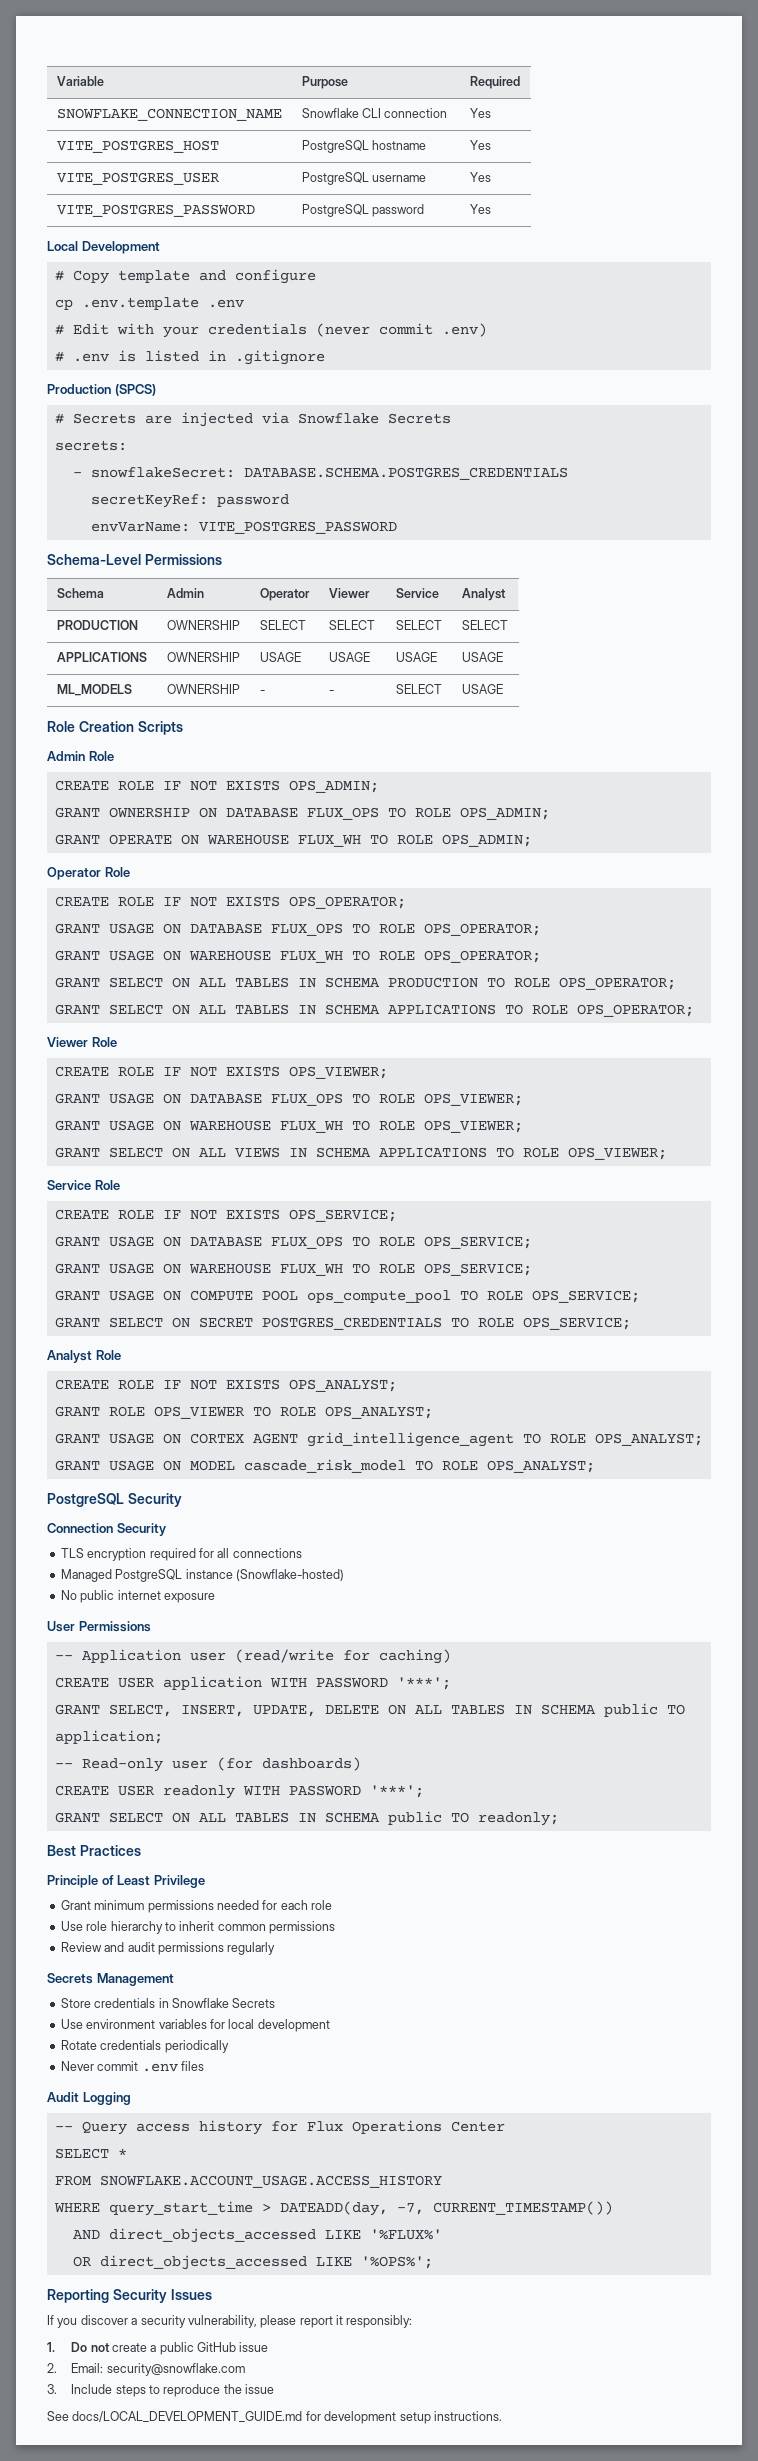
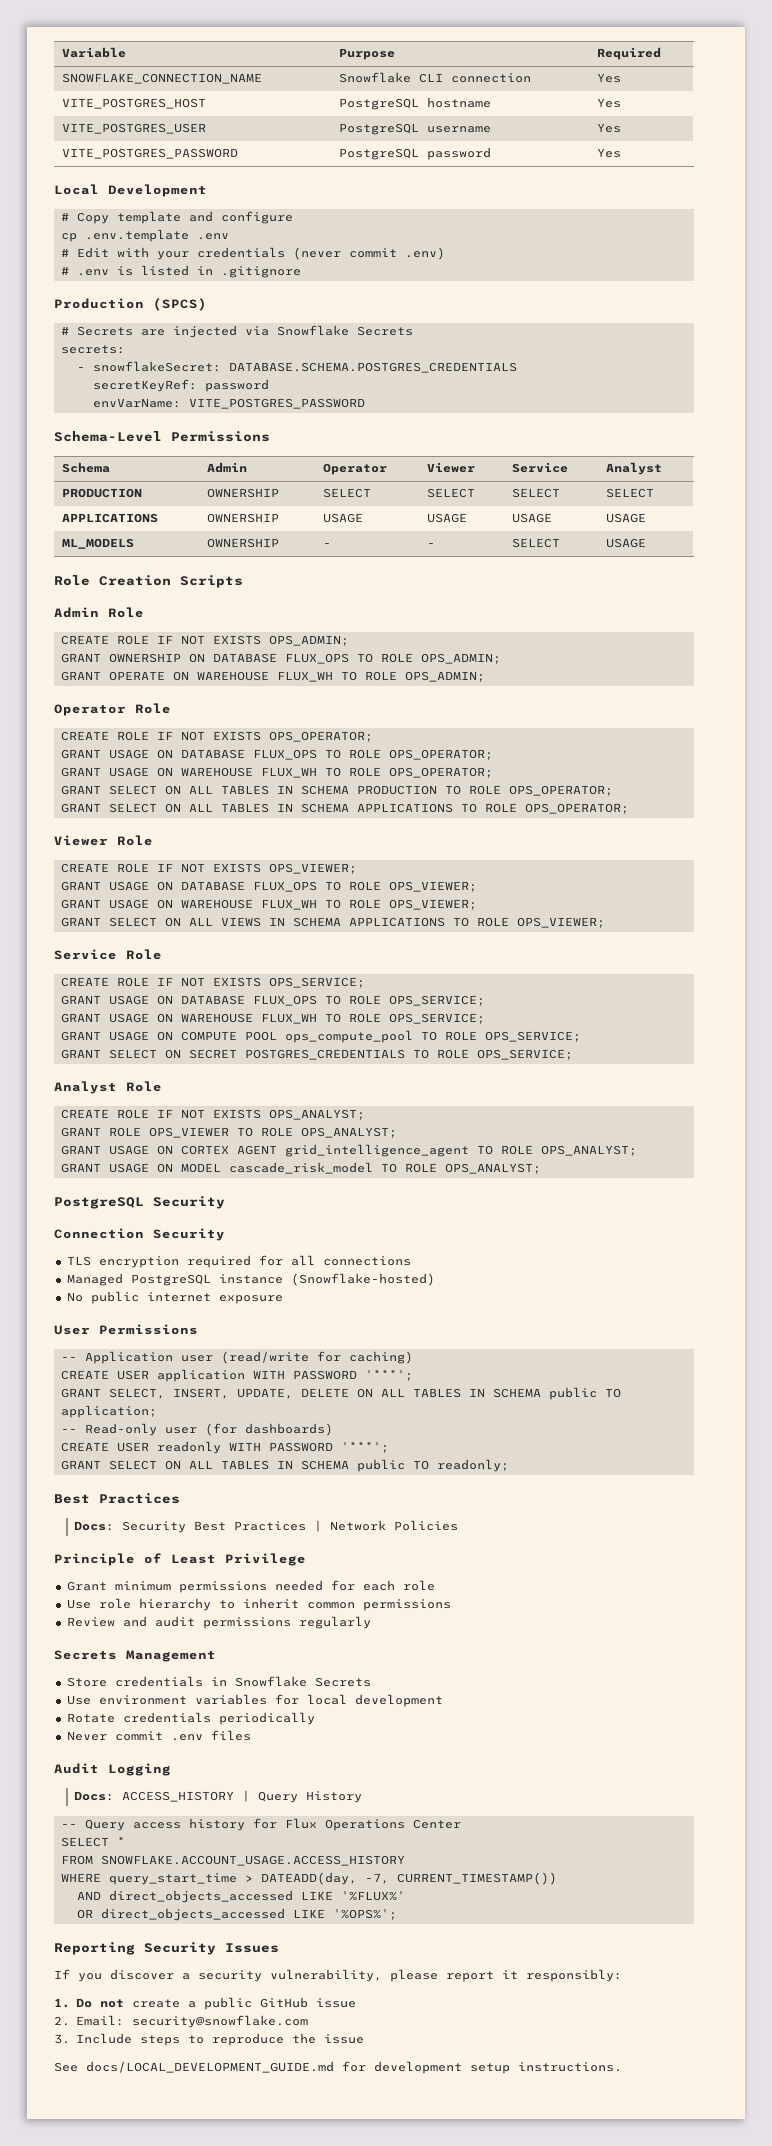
(141, 1850) none -> [73,1520,458,1533] // Docs: Security Best Practices | Network Policies
(131, 2098) none -> [73,1790,362,1803] // Docs: ACCESS_HISTORY | Query History

